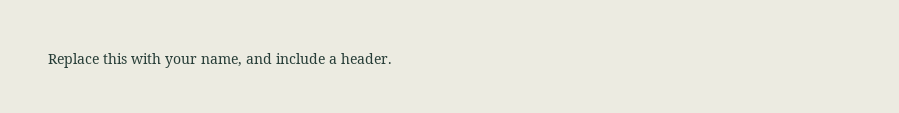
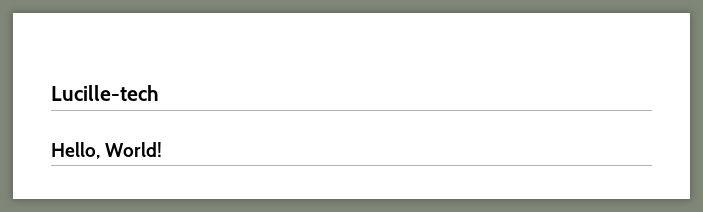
[48,53,392,68] Replace this with your name, and include a header. -> [51,85,159,101] [51,142,163,159] Lucille-tech // Hello, World!

